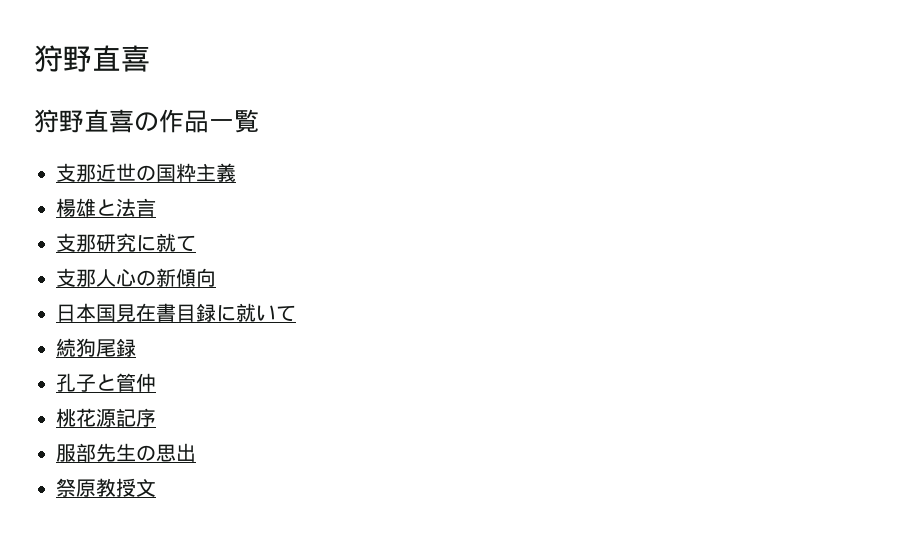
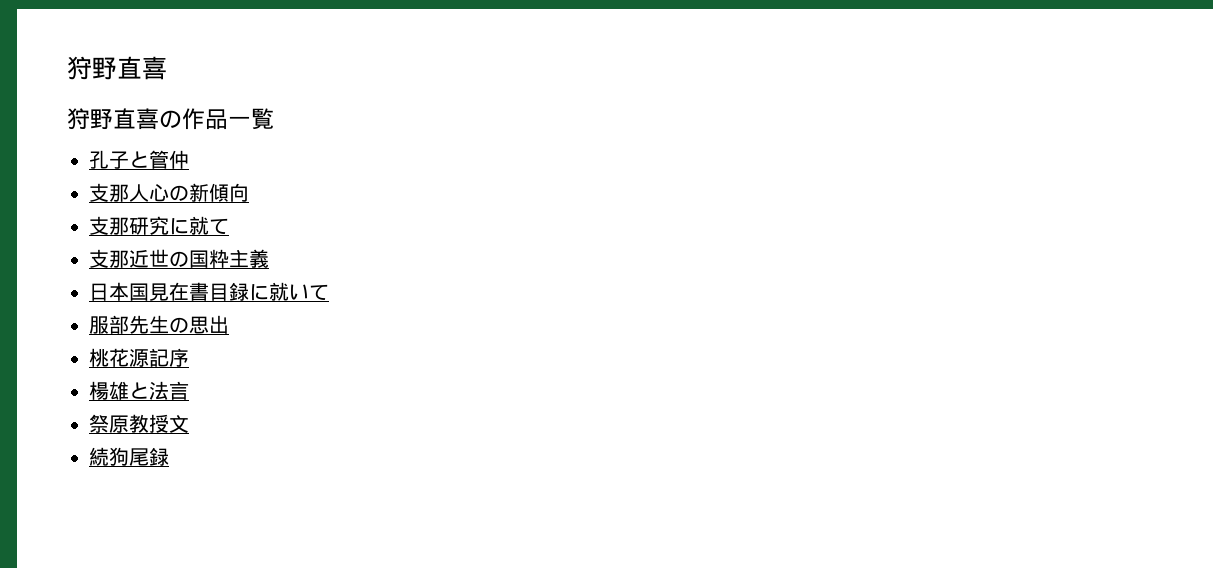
[56,163,236,182] [56,198,156,217] // 支那近世の国粋主義 // 楊雄と法言 -> [89,150,189,169] [89,183,249,202] // 孔子と管仲 // 支那人心の新傾向
[96,268,216,287] 人心の新傾向 -> [129,249,269,268] 近世の国粋主義
[56,338,136,357] [56,373,156,392] [56,408,156,427] // 続狗尾録 // 孔子と管仲 // 桃花源記序 -> (329, 292) none
(196, 452) none -> [89,348,189,367] [89,381,189,400] // 桃花源記序 // 楊雄と法言
(156, 487) none -> [89,447,169,466] // 続狗尾録

